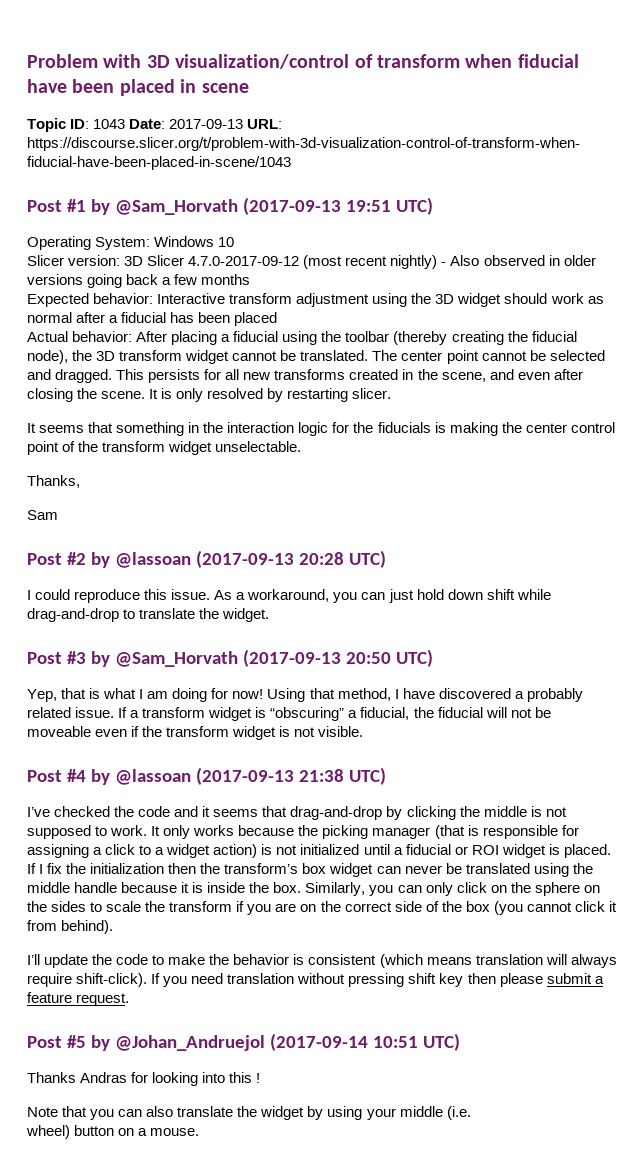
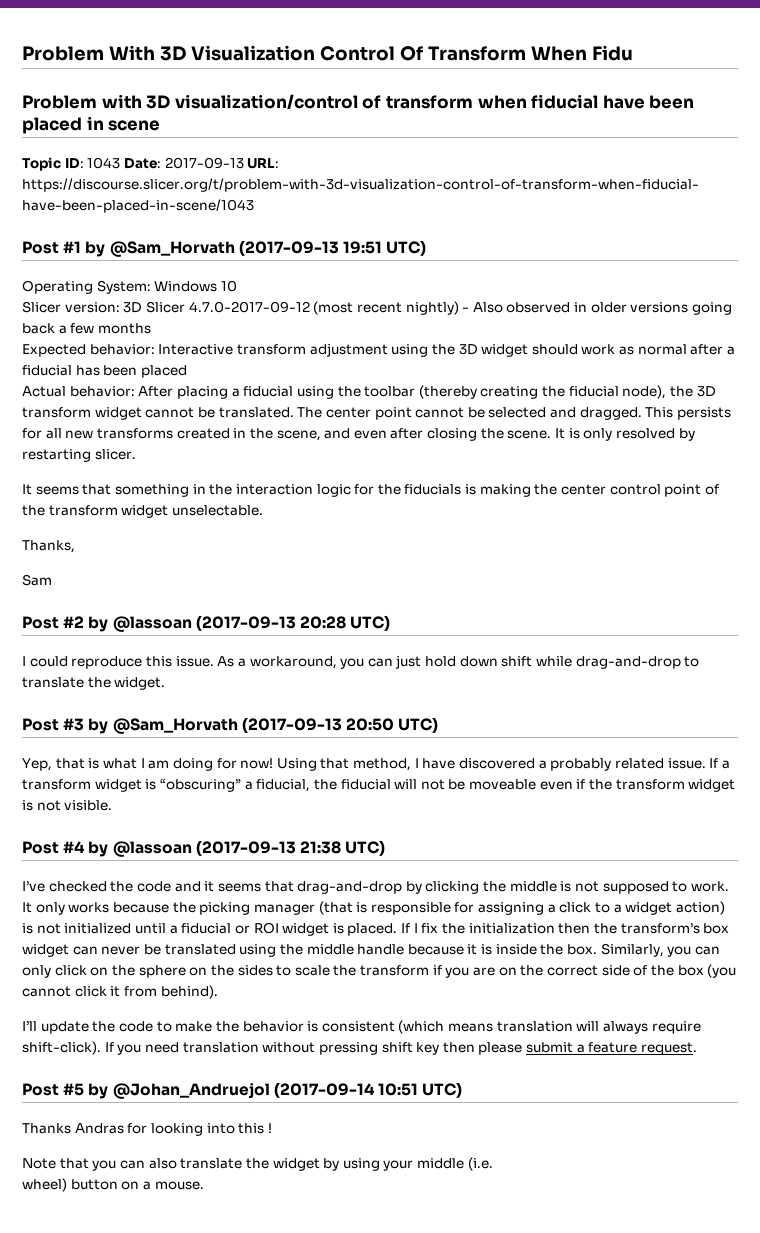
[27,54,98,68] Problem -> [22,45,633,61] [22,95,97,109] Problem With 3D Visualization Control Of Transform When Fidu // Problem

